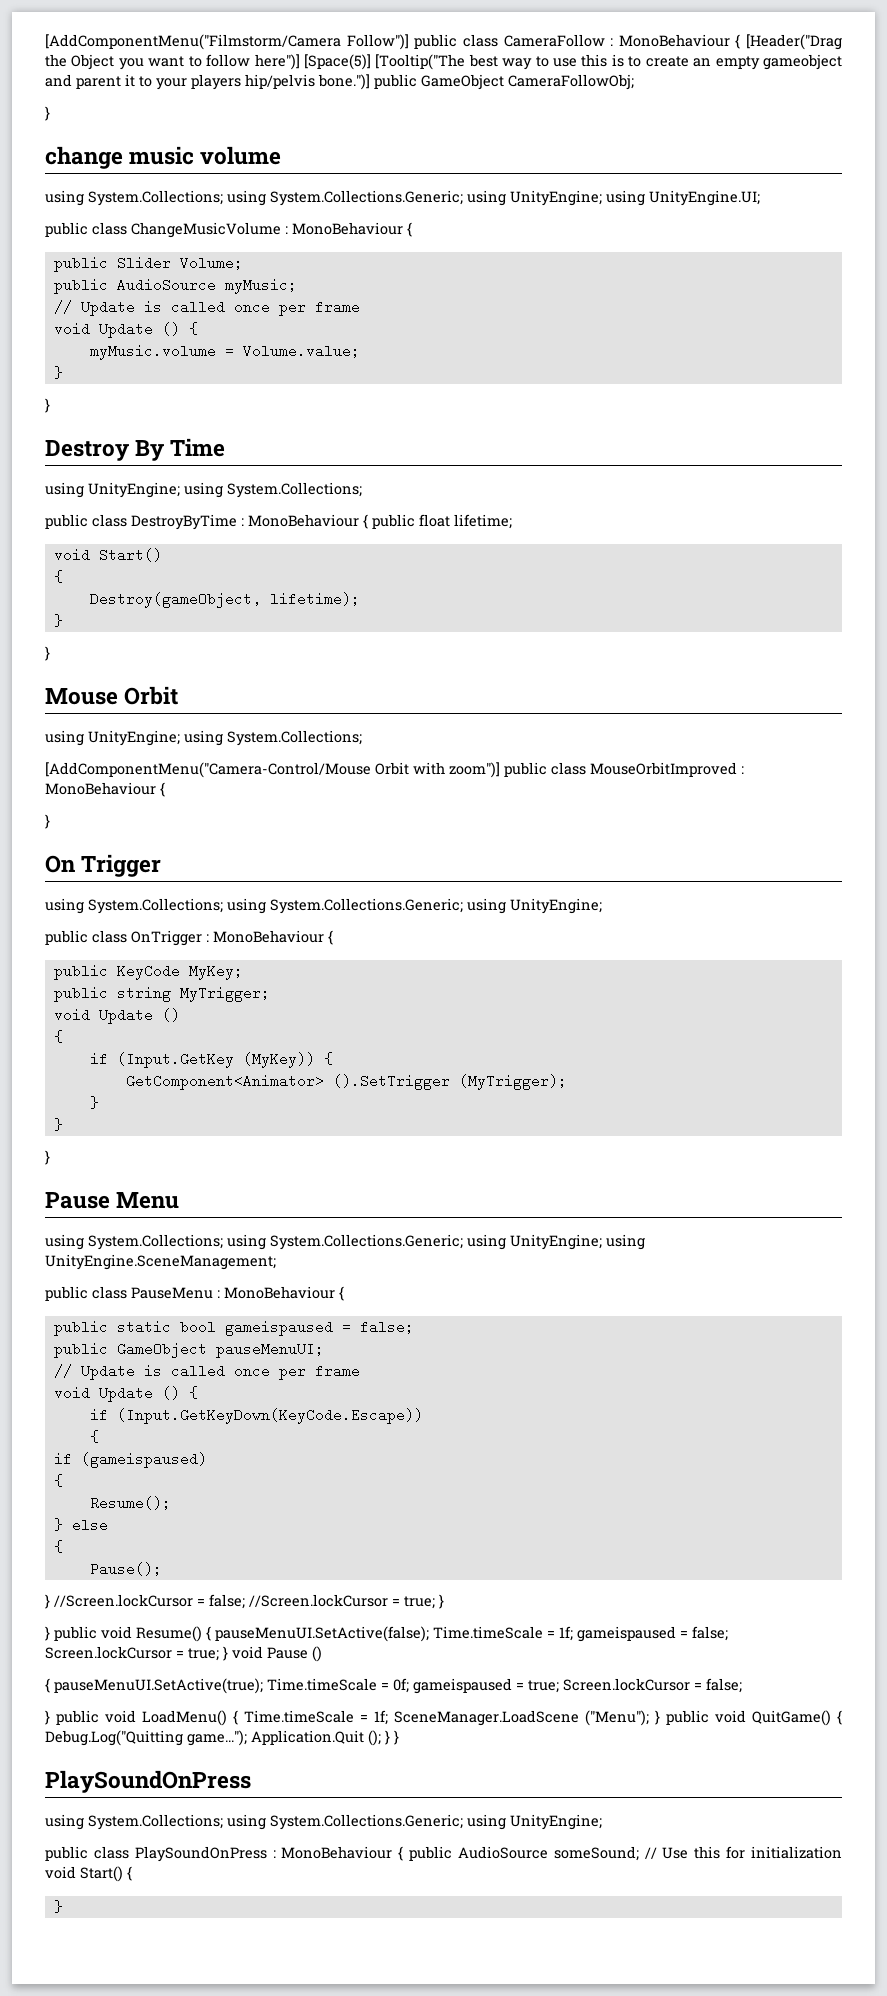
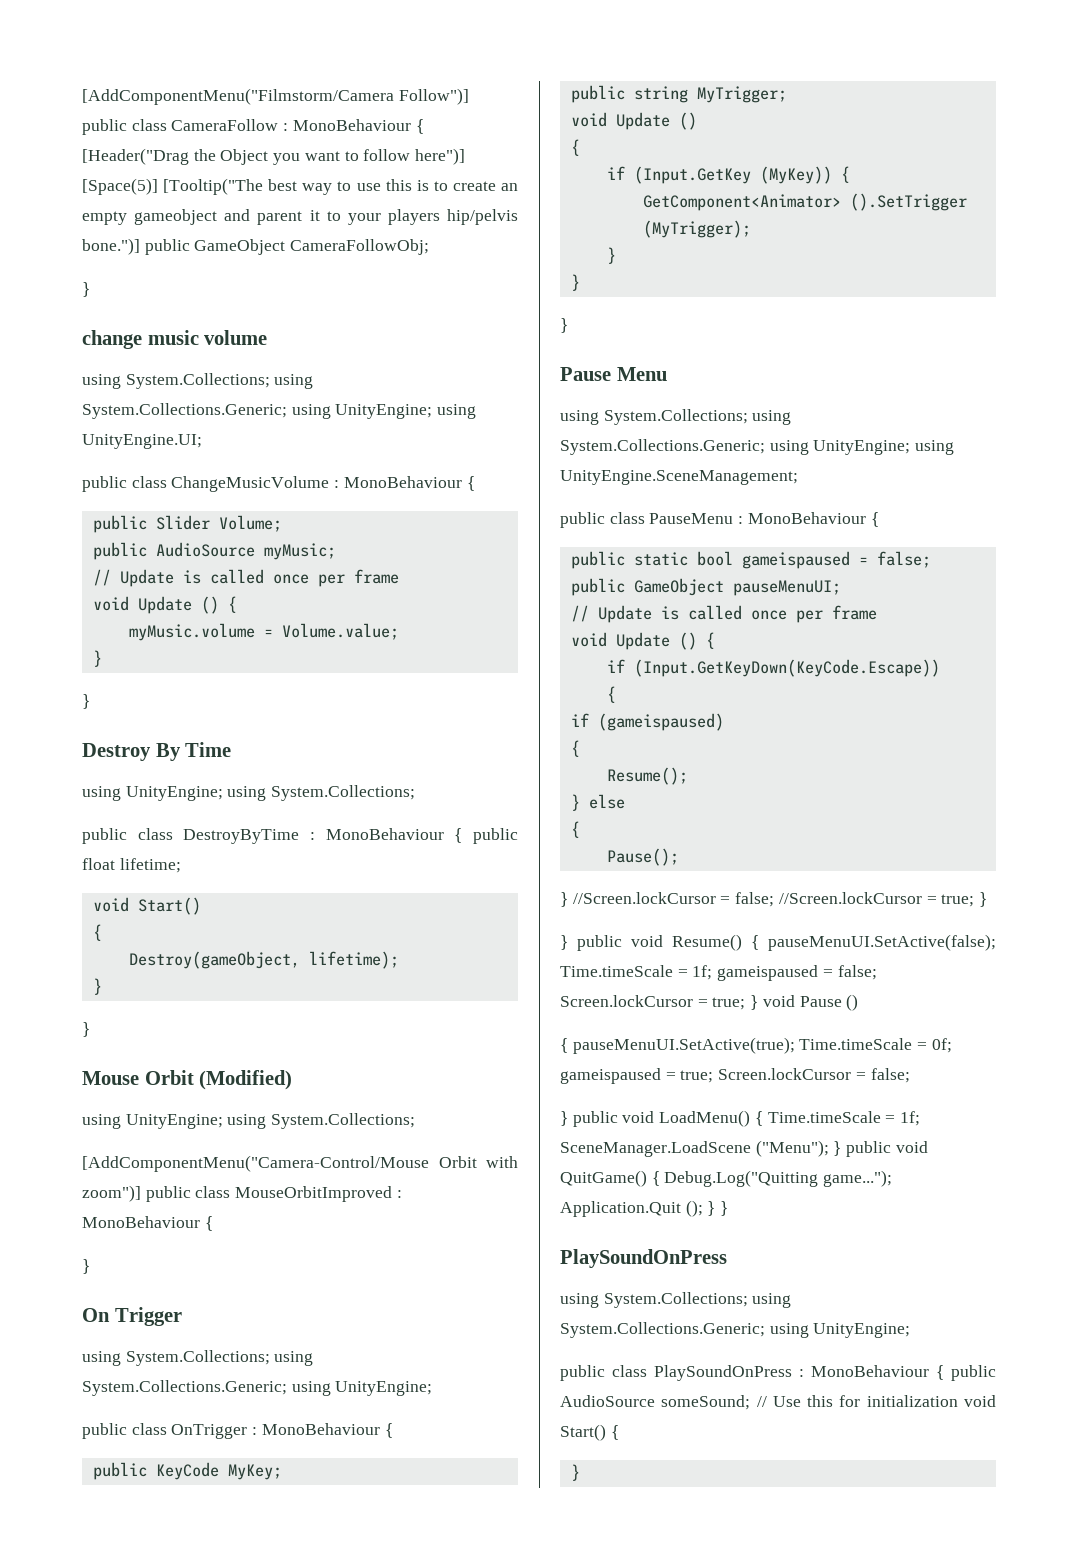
(179, 695) none -> [199,1070,293,1090] (Modified)

